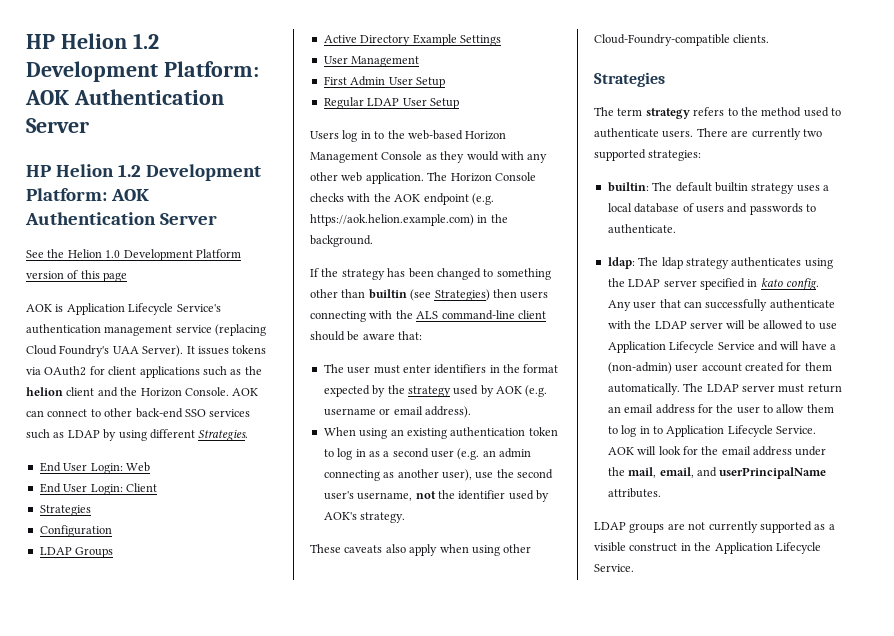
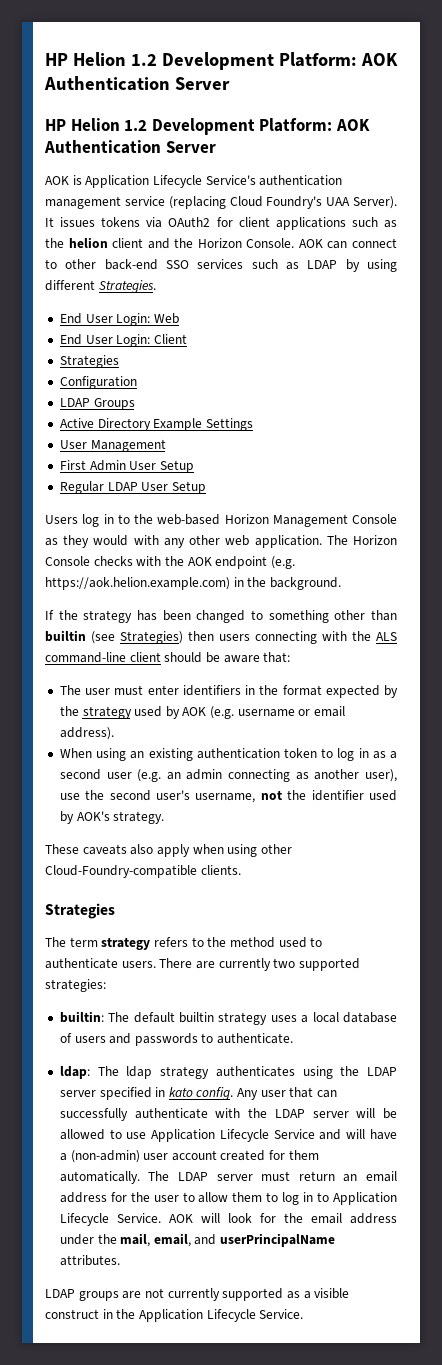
[26,249,241,261] [26,270,128,282] // See the Helion 1.0 Development Platform version of this page -> (216, 147) none

